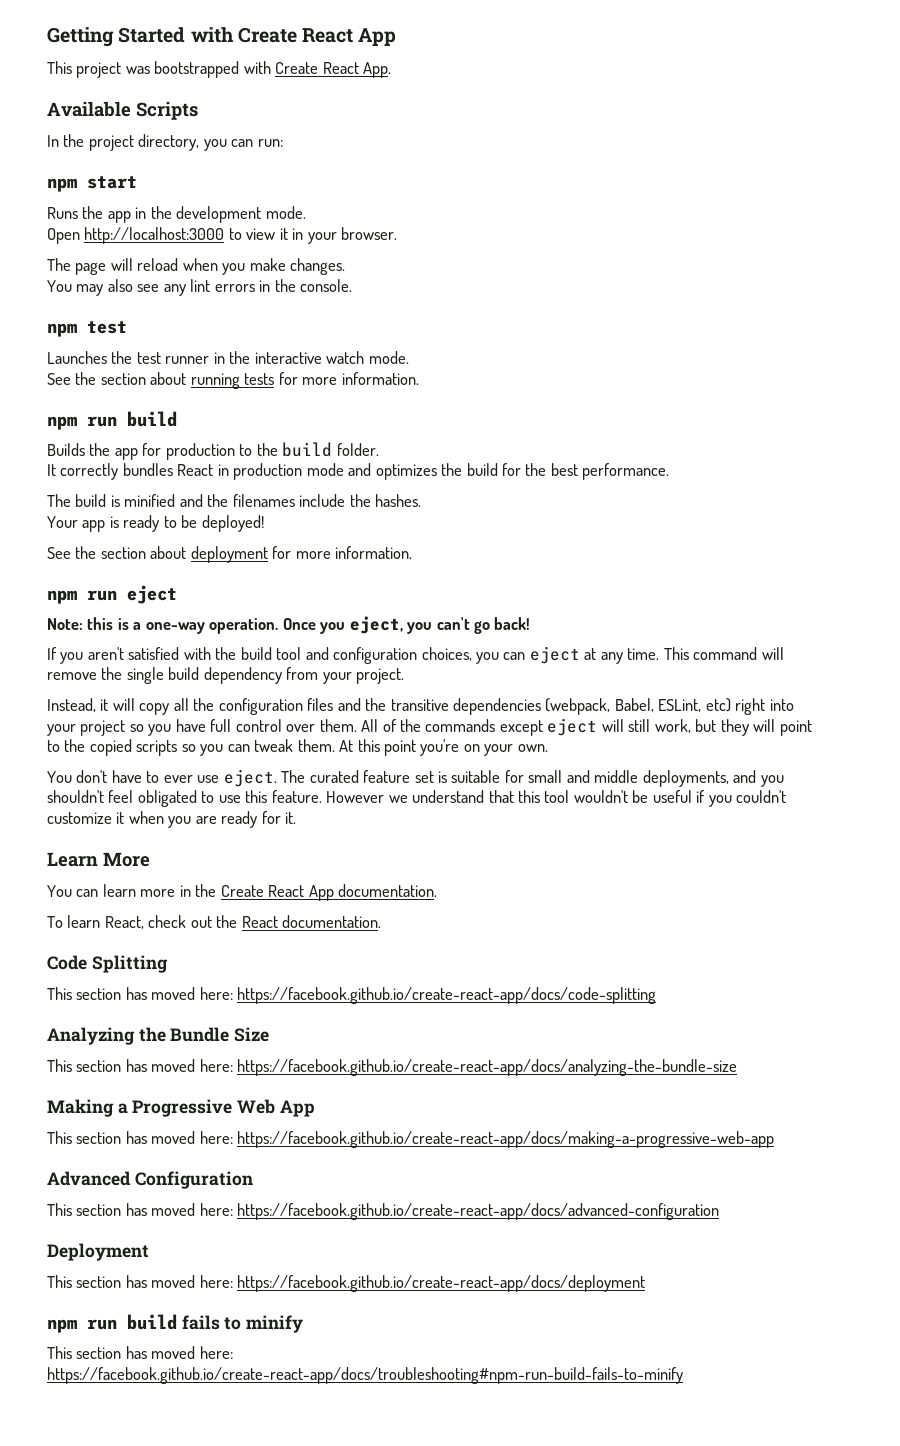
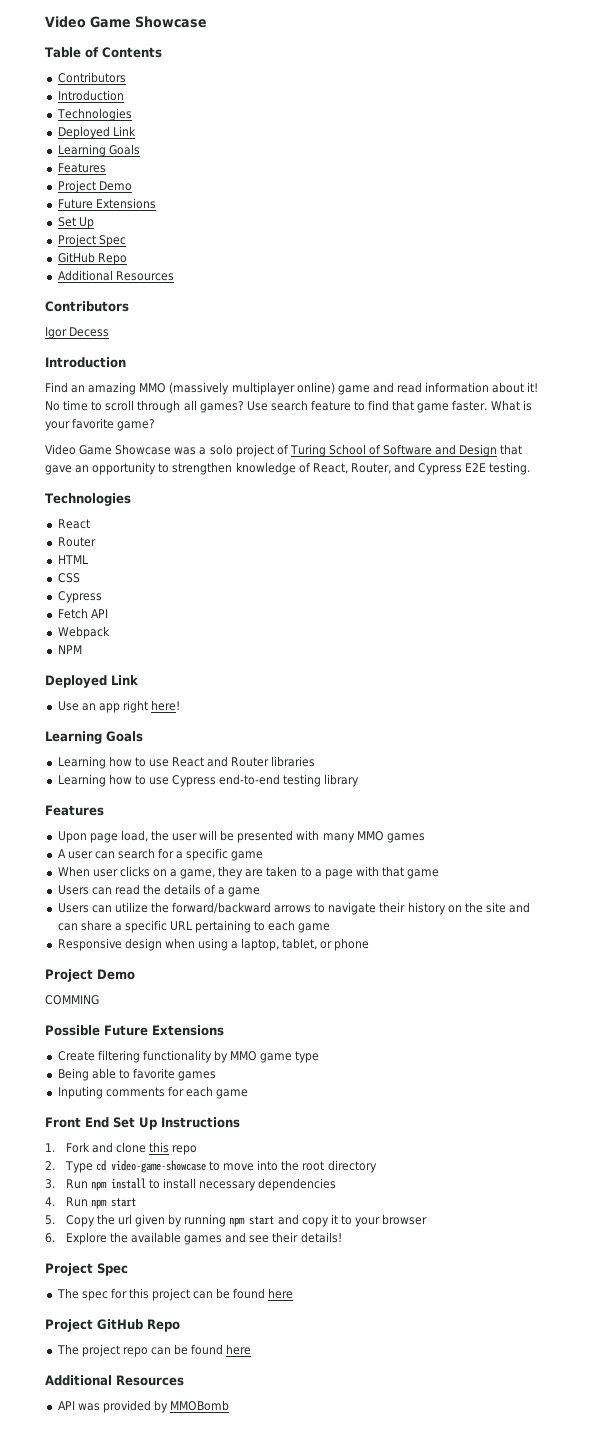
[47,27,397,47] [47,61,392,78] [47,101,198,120] [47,134,283,151] [47,176,137,192] [47,206,306,223] [47,227,398,244] [47,258,346,275] [47,279,353,296] [47,321,127,337] [47,351,409,364] [47,372,419,389] [47,411,177,430] [47,442,379,460] [47,463,670,480] [47,494,422,507] [47,515,264,532] [47,546,413,563] [47,585,177,604] [47,616,531,634] [47,646,784,664] [47,667,405,684] [47,698,794,715] [47,718,812,736] [47,739,548,756] [47,769,784,787] [47,790,787,807] [47,811,297,828] [47,852,150,867] [47,884,438,901] [47,915,382,929] [47,955,168,973] [47,987,657,1004] [47,1027,270,1045] [47,1059,738,1076] [47,1099,315,1117] [47,1131,775,1148] [47,1171,253,1189] [47,1203,720,1220] [47,1243,149,1261] [47,1275,646,1292] [47,1314,304,1333] [47,1346,233,1359] [47,1367,683,1384] Getting Started with Create React App // This project was bootstrapped with Create React App. // Available Scripts // In the project directory, you can run: // npm start // Runs the app in the development mode. // Open http://localhost:3000 to view it in your browser. // The page will reload when you make changes. // You may also see any lint errors in the console. // npm test // Launches the test runner in the interactive watch mode. // See the section about running tests for more information. // npm run build // Builds the app for production to the build folder. // It correctly bundles React in production mode and optimizes the build for the best performance. // The build is minified and the filenames include the hashes. // Your app is ready to be deployed! // See the section about deployment for more information. // npm run eject // Note: this is a one-way operation. Once you eject, you can't go back! // If you aren't satisfied with the build tool and configuration choices, you can eject at any time. This command will remove the single build dependency from your project. // Instead, it will copy all the configuration files and the transitive dependencies (webpack, Babel, ESLint, etc) right into your project so you have full control over them. All of the commands except eject will still work, but they will point to the copied scripts so you can tweak them. At this point you're on your own. // You don't have to ever use eject. The curated feature set is suitable for small and middle deployments, and you shouldn't feel obligated to use this feature. However we understand that this tool wouldn't be useful if you couldn't customize it when you are ready for it. // Learn More // You can learn more in the Create React App documentation. // To learn React, check out the React documentation. // Code Splitting // This section has moved here: https://facebook.github.io/create-react-app/docs/code-splitting // Analyzing the Bundle Size // This section has moved here: https://facebook.github.io/create-react-app/docs/analyzing-the-bundle-size // Making a Progressive Web App // This section has moved here: https://facebook.github.io/create-react-app/docs/making-a-progressive-web-app // Advanced Configuration // This section has moved here: https://facebook.github.io/create-react-app/docs/advanced-configuration // Deployment // This section has moved here: https://facebook.github.io/create-react-app/docs/deployment // npm run build fails to minify // This section has moved here: https://facebook.github.io/create-react-app/docs/troubleshooting#npm-run-build-fails-to-minify -> [45,16,207,28] [45,47,162,58] [57,72,126,83] [57,90,124,101] [56,108,132,121] [57,126,136,139] [57,144,140,157] [57,163,106,173] [57,180,132,193] [57,198,156,209] [57,217,94,229] [57,234,126,247] [57,252,127,265] [57,270,174,281] [45,301,129,312] [45,327,110,339] [45,357,126,368] [45,382,539,395] [45,400,532,413] [45,418,156,431] [45,444,523,457] [45,462,531,475] [45,493,131,506] [57,519,90,529] [57,537,96,547] [57,555,88,564] [57,573,80,583] [57,591,102,603] [57,608,108,619] [57,626,110,639] [57,645,82,654] [45,675,138,688] [57,700,181,713] [45,731,143,744] [57,756,316,769] [57,774,360,787] [45,805,104,816] [57,830,425,843] [57,848,264,861] [57,866,440,879] [57,884,261,897] [57,902,531,915] [57,920,331,933] [57,938,370,951] [45,969,135,982] [45,995,99,1005] [45,1025,224,1036] [57,1050,320,1063] [57,1068,217,1081] [57,1086,249,1099] [45,1117,240,1130] [45,1142,198,1155] [45,1160,377,1173] [45,1178,337,1191] [45,1197,136,1209] [45,1214,428,1227] [45,1232,342,1245] [45,1263,128,1276] [56,1288,294,1301] [45,1319,180,1332] [56,1344,252,1357] [45,1375,184,1386] [57,1400,230,1413] Video Game Showcase // Table of Contents // Contributors // Introduction // Technologies // Deployed Link // Learning Goals // Features // Project Demo // Future Extensions // Set Up // Project Spec // GitHub Repo // Additional Resources // Contributors // Igor Decess // Introduction // Find an amazing MMO (massively multiplayer online) game and read information about it! No time to scroll through all games? Use search feature to find that game faster. What is your favorite game? // Video Game Showcase was a solo project of Turing School of Software and Design that gave an opportunity to strengthen knowledge of React, Router, and Cypress E2E testing. // Technologies // React // Router // HTML // CSS // Cypress // Fetch API // Webpack // NPM // Deployed Link // Use an app right here! // Learning Goals // Learning how to use React and Router libraries // Learning how to use Cypress end-to-end testing library // Features // Upon page load, the user will be presented with many MMO games // A user can search for a specific game // When user clicks on a game, they are taken to a page with that game // Users can read the details of a game // Users can utilize the forward/backward arrows to navigate their history on the site and can share a specific URL pertaining to each game // Responsive design when using a laptop, tablet, or phone // Project Demo // COMMING // Possible Future Extensions // Create filtering functionality by MMO game type // Being able to favorite games // Inputing comments for each game // Front End Set Up Instructions // 1. Fork and clone this repo // 2. Type cd video-game-showcase to move into the root directory // 3. Run npm install to install necessary dependencies // 4. Run npm start // 5. Copy the url given by running npm start and copy it to your browser // 6. Explore the available games and see their details! // Project Spec // The spec for this project can be found here // Project GitHub Repo // The project repo can be found here // Additional Resources // API was provided by MMOBomb

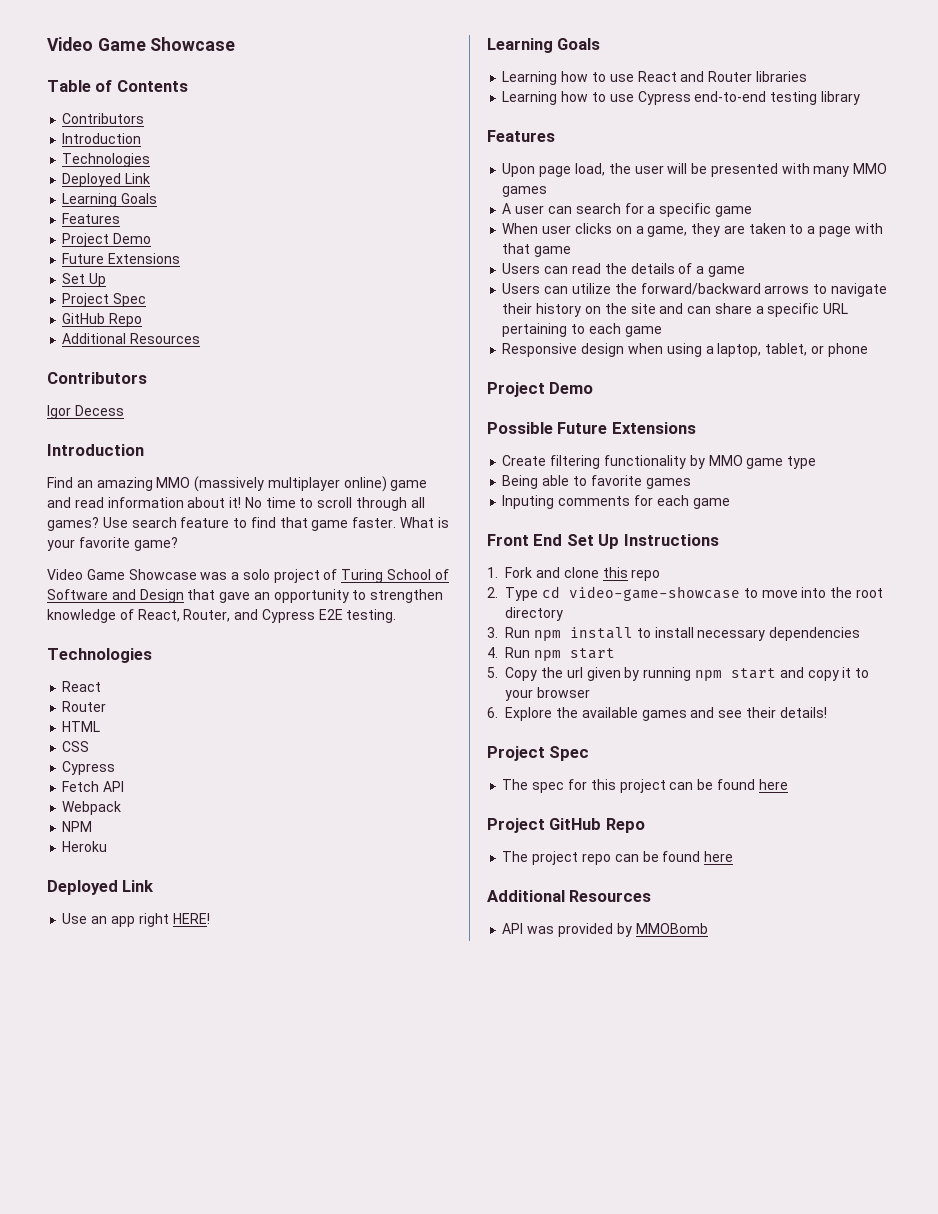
(82, 649) none -> [62,841,108,852] // Heroku
[151,700,181,711] here! -> [172,913,210,924] HERE!
[45,995,99,1005] // COMMING -> (594, 388) none

